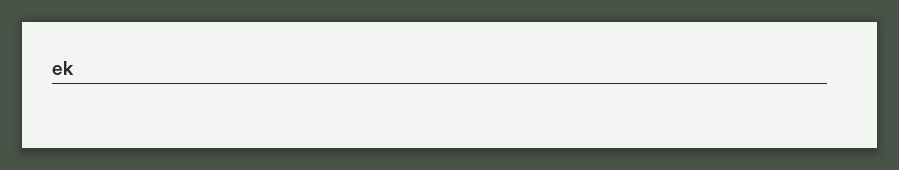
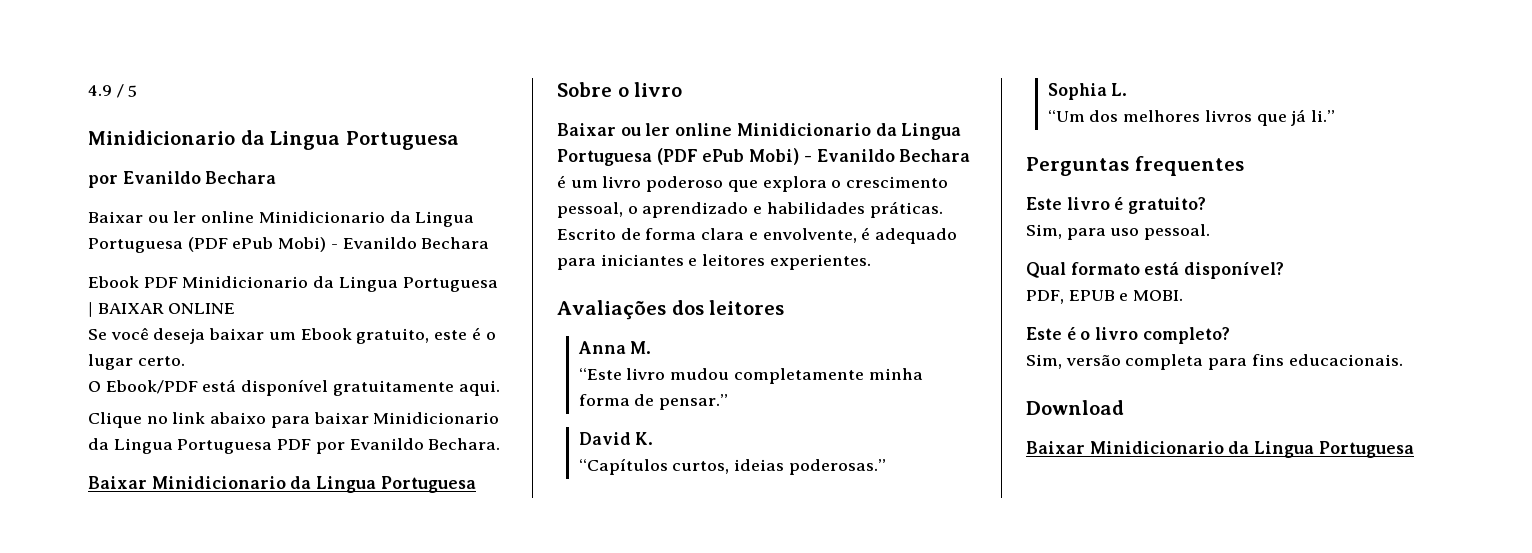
[52,61,74,75] ek -> [88,84,138,98] [88,130,459,150] [88,171,277,188] [88,211,475,227] [88,237,490,253] [88,276,498,292] [88,302,236,317] [88,327,496,344] [88,354,185,370] [88,379,500,396] [88,412,500,428] [88,438,501,454] [88,476,476,493] [557,82,683,97] [557,123,962,140] [557,148,971,166] [557,175,949,192] [557,201,943,218] [557,227,958,244] [557,254,871,270] [557,300,785,320] [577,341,652,354] [578,368,923,384] [578,394,729,410] [578,432,654,445] [578,458,886,475] [1047,83,1128,100] [1047,109,1335,126] [1026,156,1244,176] [1026,196,1207,214] [1026,224,1211,240] [1026,261,1285,279] [1026,290,1184,304] [1026,326,1230,344] [1026,354,1403,370] [1026,400,1124,415] [1026,441,1414,458] 4.9 / 5 // Minidicionario da Lingua Portuguesa // por Evanildo Bechara // Baixar ou ler online Minidicionario da Lingua Portuguesa (PDF ePub Mobi) - Evanildo Bechara // Ebook PDF Minidicionario da Lingua Portuguesa | BAIXAR ONLINE // Se você deseja baixar um Ebook gratuito, este é o lugar certo. // O Ebook/PDF está disponível gratuitamente aqui. // Clique no link abaixo para baixar Minidicionario da Lingua Portuguesa PDF por Evanildo Bechara. // Baixar Minidicionario da Lingua Portuguesa // Sobre o livro // Baixar ou ler online Minidicionario da Lingua Portuguesa (PDF ePub Mobi) - Evanildo Bechara é um livro poderoso que explora o crescimento pessoal, o aprendizado e habilidades práticas. Escrito de forma clara e envolvente, é adequado para iniciantes e leitores experientes. // Avaliações dos leitores // Anna M. // “Este livro mudou completamente minha forma de pensar.” // David K. // “Capítulos curtos, ideias poderosas.” // Sophia L. // “Um dos melhores livros que já li.” // Perguntas frequentes // Este livro é gratuito? // Sim, para uso pessoal. // Qual formato está disponível? // PDF, EPUB e MOBI. // Este é o livro completo? // Sim, versão completa para fins educacionais. // Download // Baixar Minidicionario da Lingua Portuguesa

